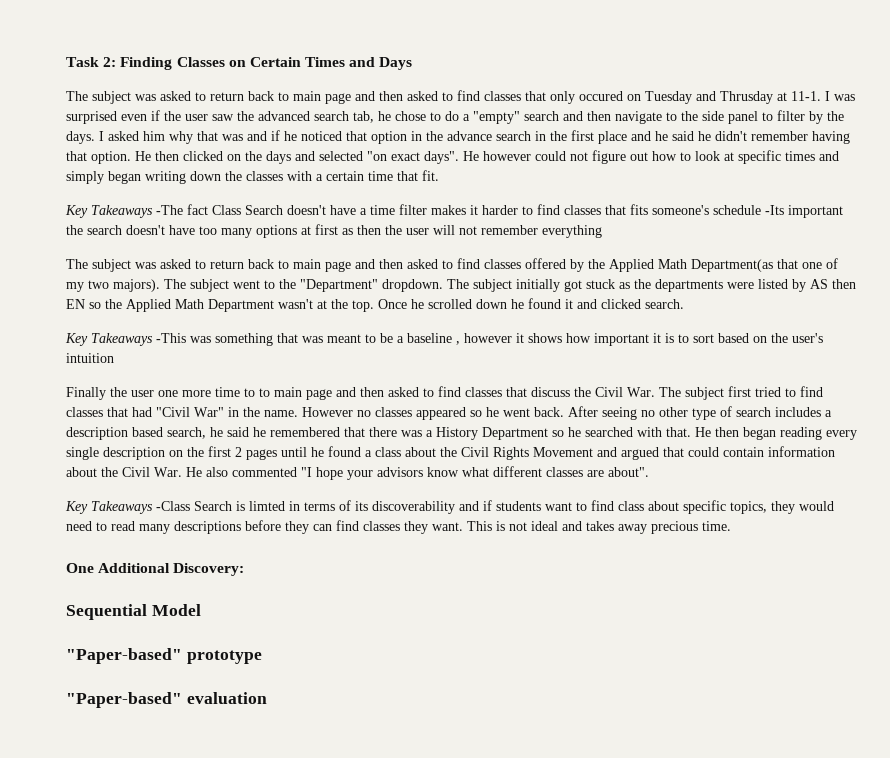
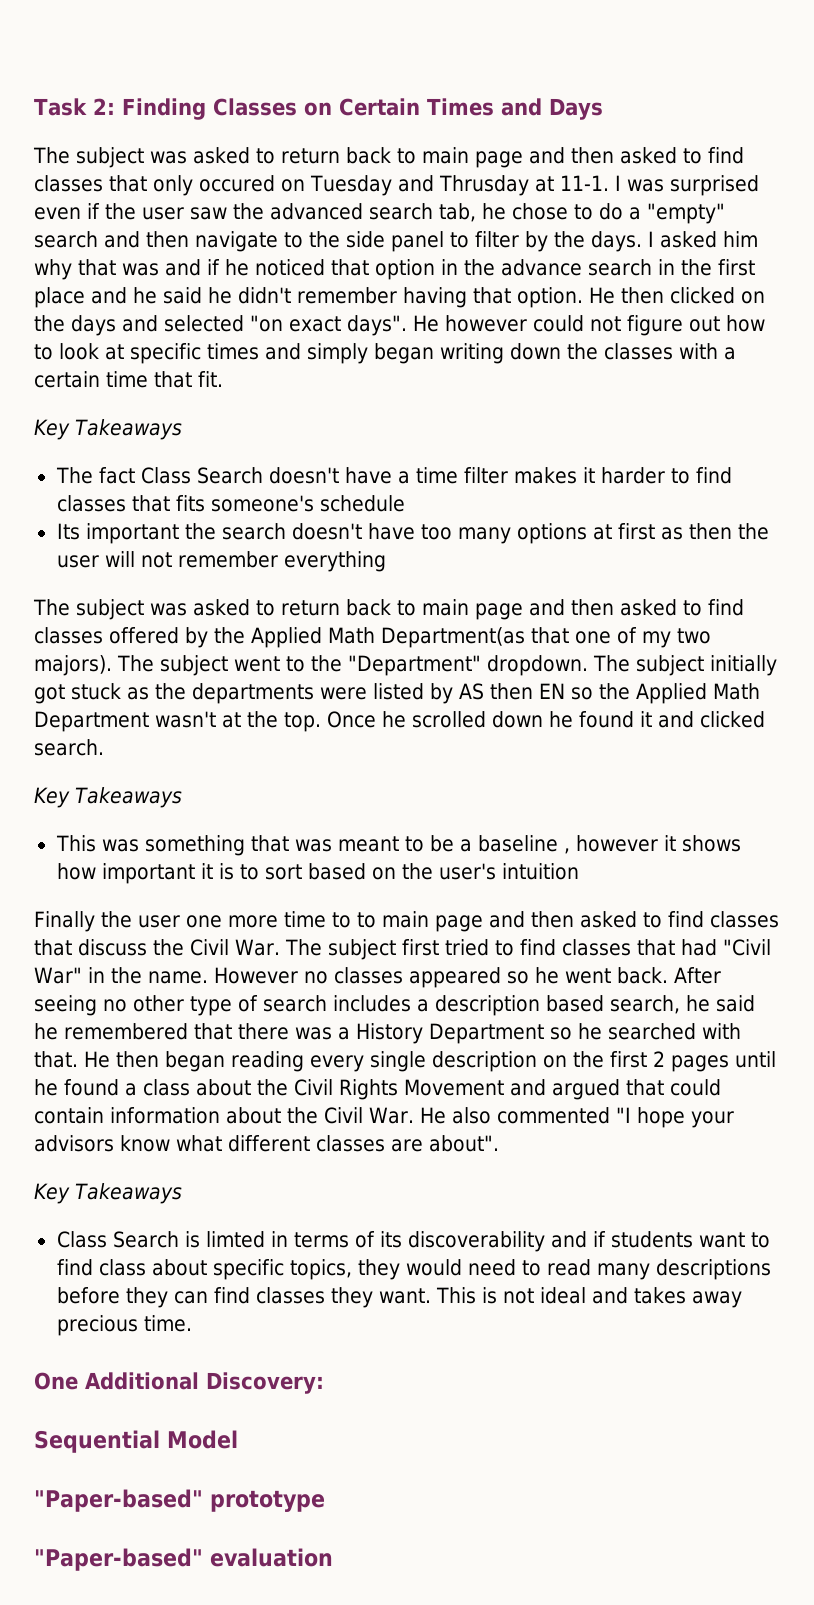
[156,205,183,215] -The -> [55,467,93,484] // The
[765,205,784,215] -Its -> [56,523,80,540] // Its
[156,333,186,343] -This -> [55,835,96,852] // This
[156,501,190,511] -Class -> [56,1231,107,1248] // Class

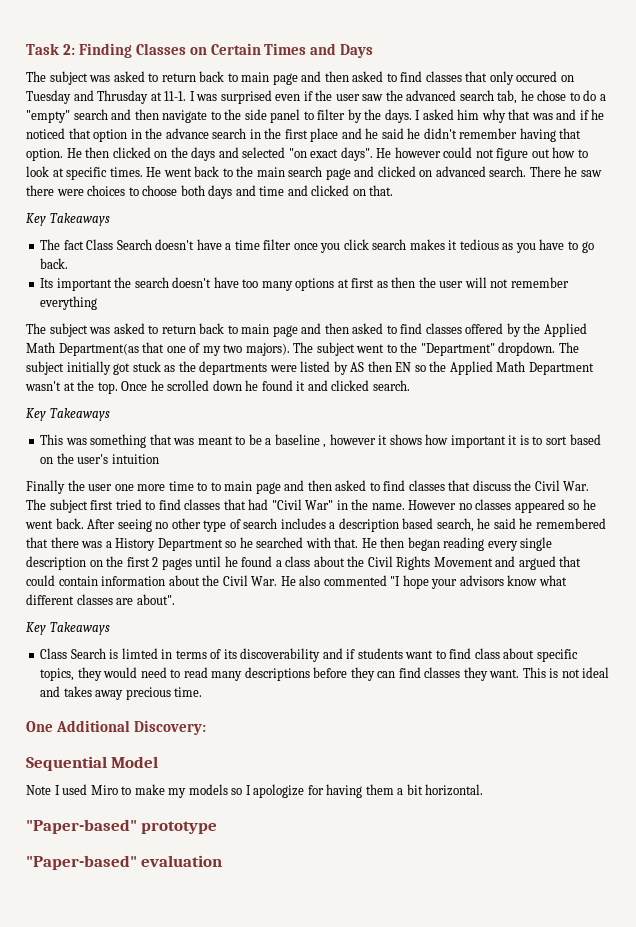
[207,343,736,364] [34,371,223,388] times and simply began writing down the classes with a certain time that fit. -> [109,166,602,180] [26,185,394,199] times. He went back to the main search page and clicked on advanced search. There he saw there were choices to choose both days and time and clicked on that.
[513,467,732,484] [56,495,405,512] makes it harder to find classes that fits someone's schedule -> [293,239,594,253] [40,258,69,269] once you click search makes it tedious as you have to go back.
(238, 1439) none -> [26,784,484,798] // Note I used Miro to make my models so I apologize for having them a bit horizontal.

